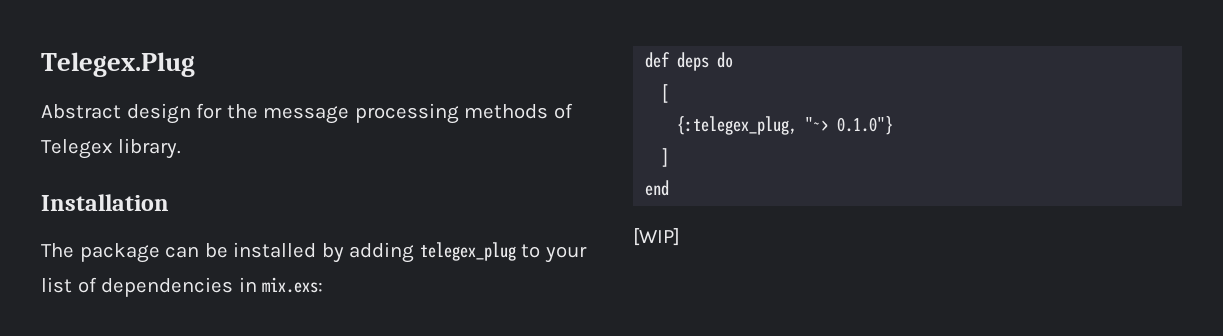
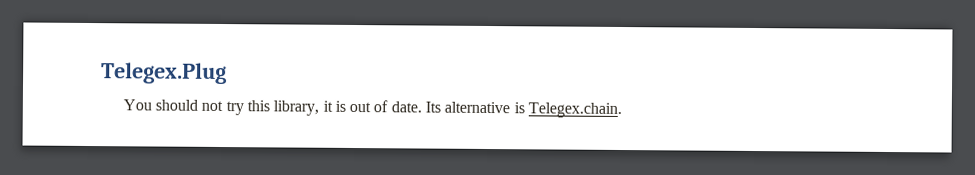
[41,103,573,124] [41,138,181,159] [41,194,169,211] [41,242,587,263] [41,277,324,297] [645,52,734,71] [661,84,670,103] [677,116,894,135] [661,148,670,167] [645,180,670,196] [633,228,680,246] Abstract design for the message processing methods of Telegex library. // Installation // The package can be installed by adding telegex_plug to your list of dependencies in mix.exs: // def deps do // [ // {:telegex_plug, "~> 0.1.0"} // ] // end // [WIP] -> [122,99,623,119] You should not try this library, it is out of date. Its alternative is Telegex.chain.

